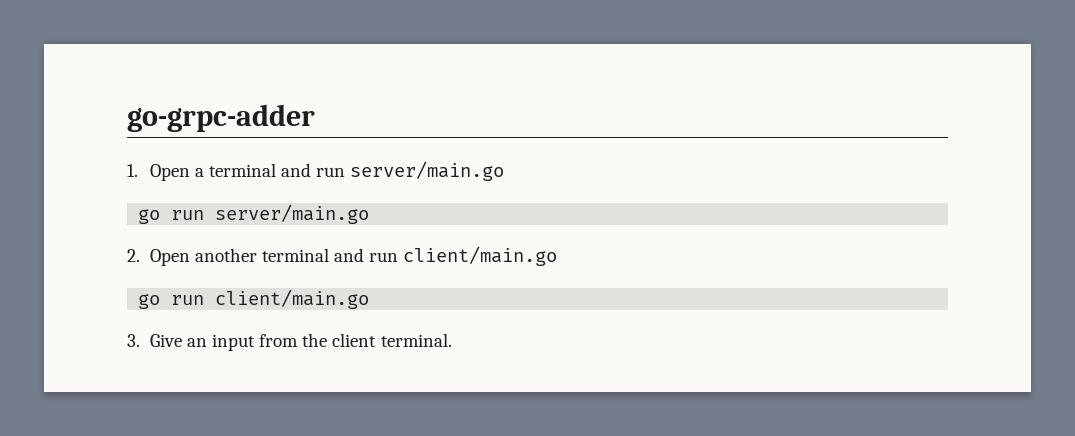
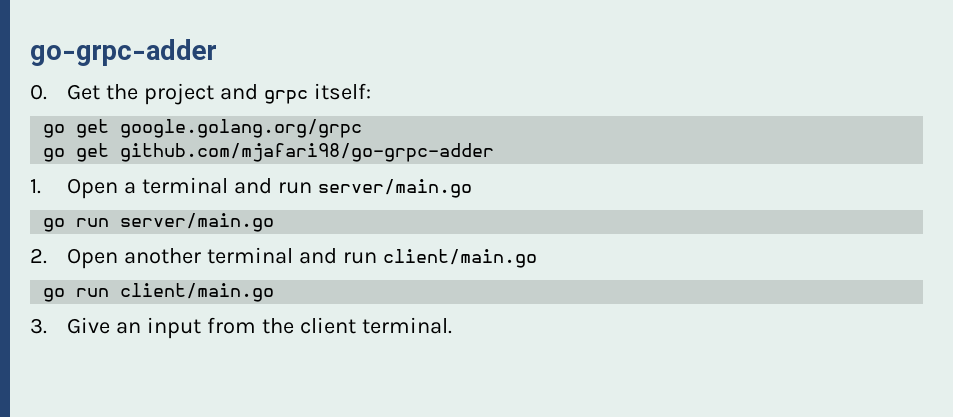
(315, 118) none -> [30,83,372,105] [43,119,363,138] [43,143,495,162] // 0. Get the project and grpc itself: // go get google.golang.org/grpc // go get github.com/mjafari98/go-grpc-adder

